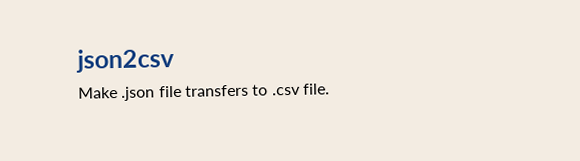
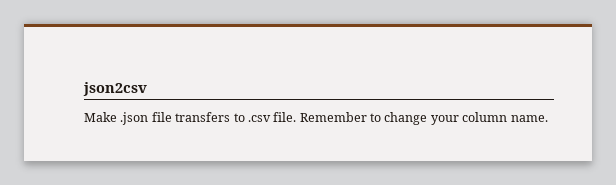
(330, 89) none -> [299,112,548,125] Remember to change your column name.

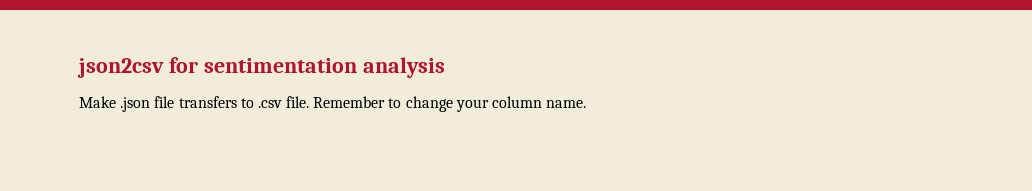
(147, 89) none -> [168,57,445,78] for sentimentation analysis

